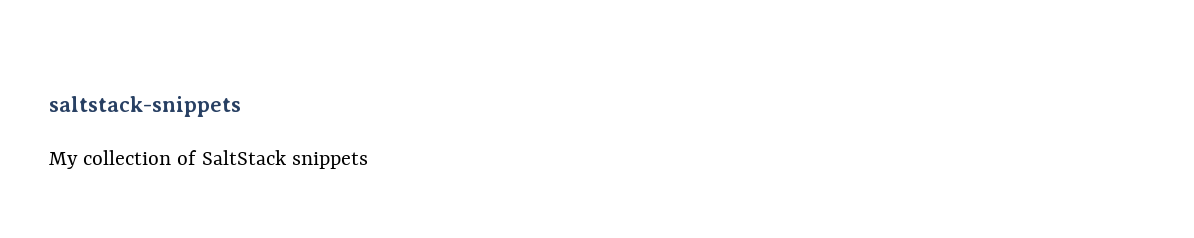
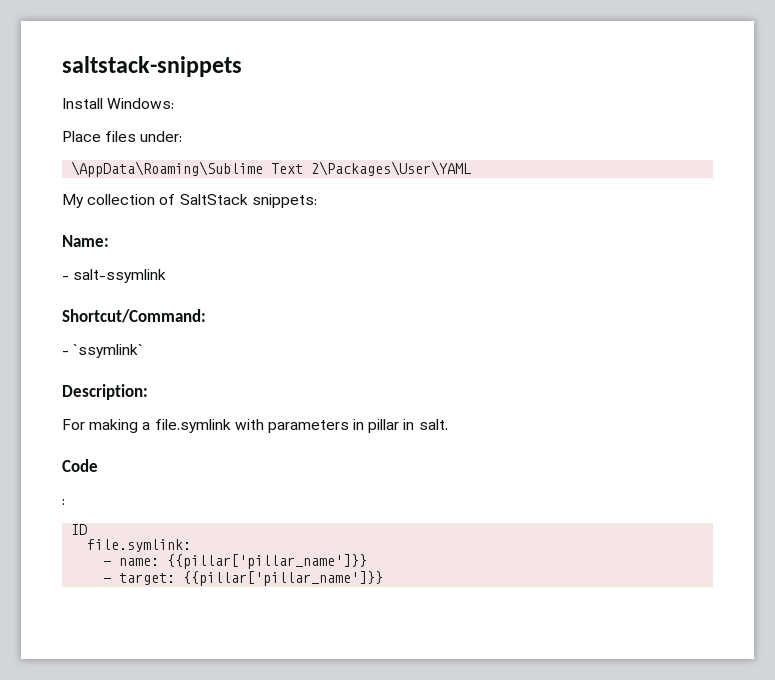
[49,150,368,169] My collection of SaltStack snippets -> [62,98,175,109] [62,131,183,142] [71,161,472,177] [62,194,317,208] [62,235,109,247] [62,269,167,283] [62,309,206,323] [62,344,144,358] [62,384,148,400] [62,419,448,433] [62,459,98,472] [62,499,65,505] [71,524,88,535] [87,539,192,552] [103,554,368,569] [103,571,384,586] Install Windows: // Place files under: // \AppData\Roaming\Sublime Text 2\Packages\User\YAML // My collection of SaltStack snippets: // Name: // - salt-ssymlink // Shortcut/Command: // - `ssymlink` // Description: // For making a file.symlink with parameters in pillar in salt. // Code // : // ID // file.symlink: // - name: {{pillar['pillar_name']}} // - target: {{pillar['pillar_name']}}

